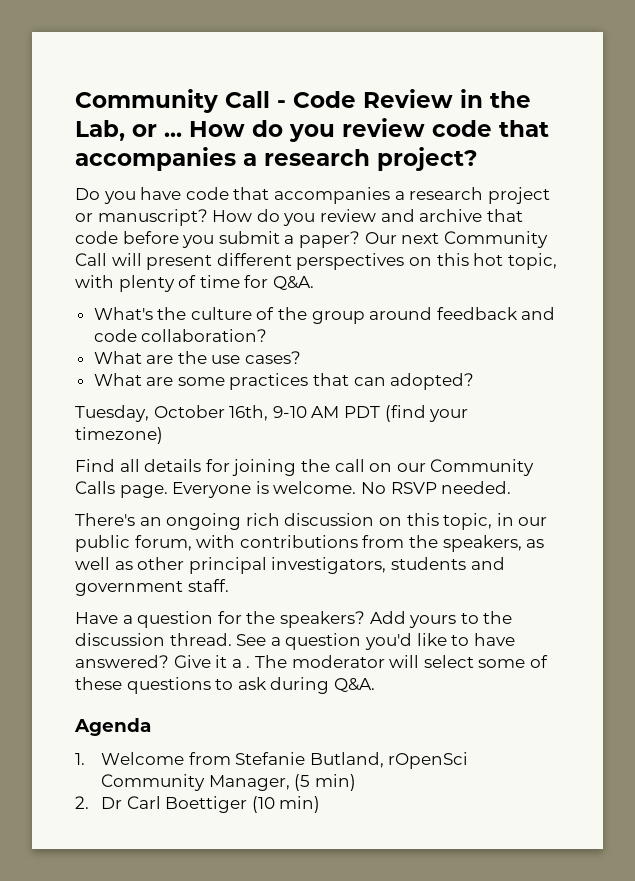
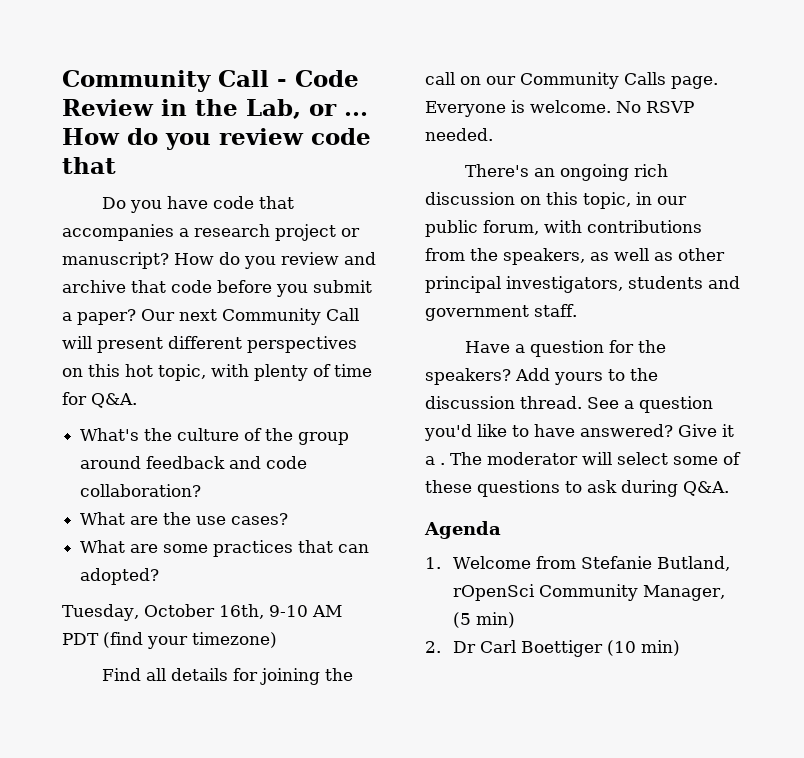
[75,147,478,171] accompanies a research project? -> (116, 165) none

